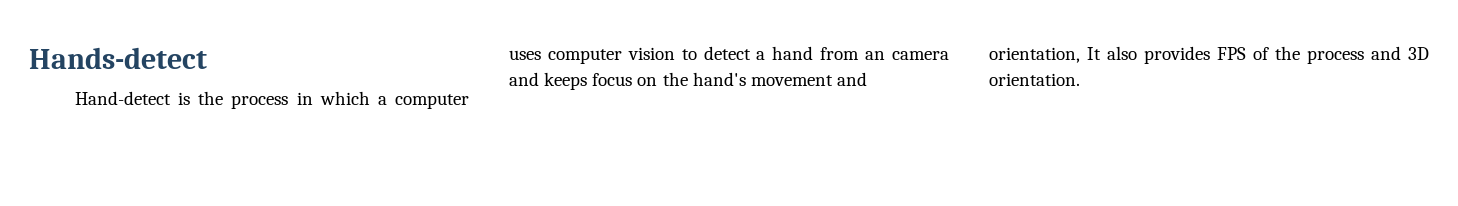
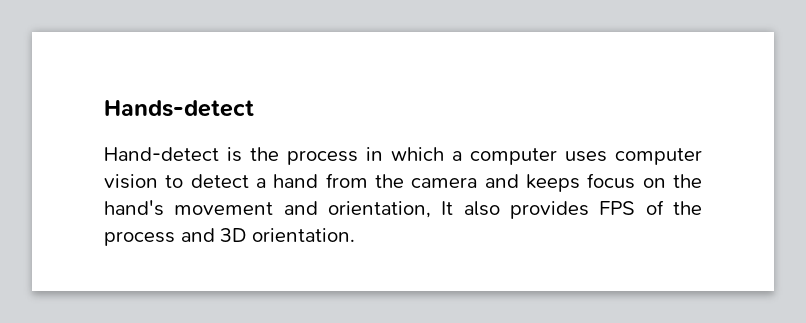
[865,51,886,60] an -> [375,174,405,188] the

